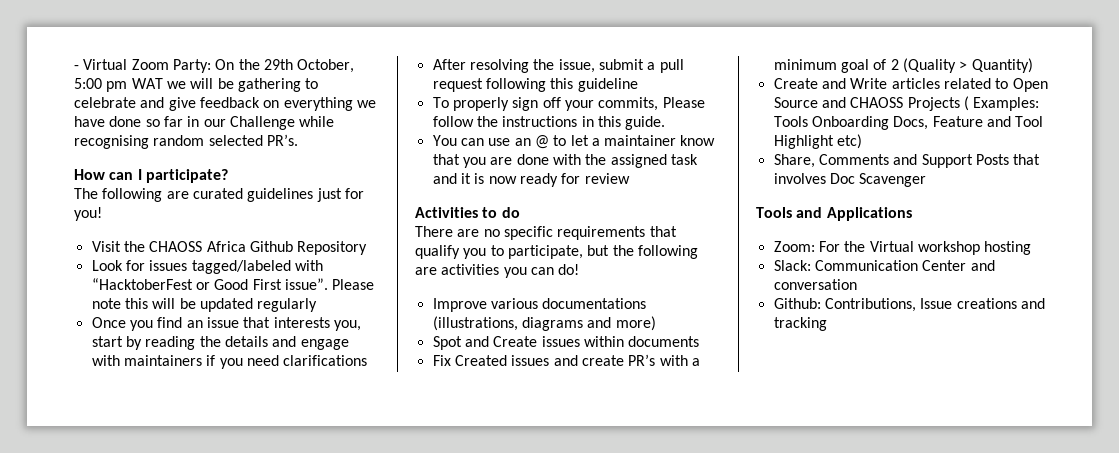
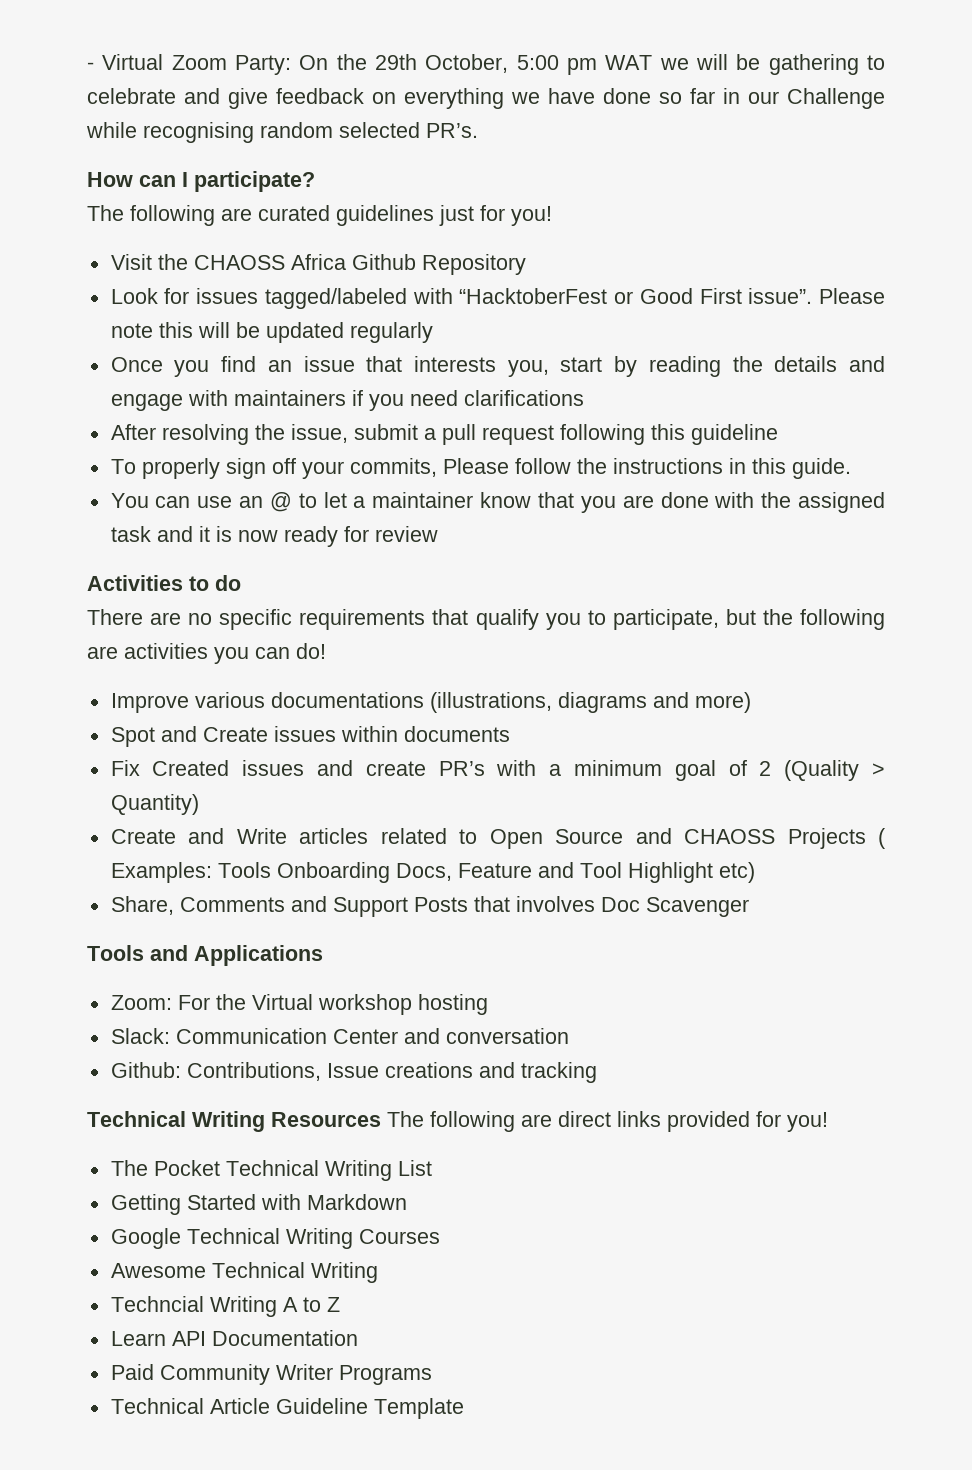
(827, 324) none -> [87,1111,828,1132] [110,1160,432,1181] [110,1194,407,1215] [110,1228,440,1249] [110,1262,378,1283] [110,1296,340,1317] [110,1330,358,1346] [110,1364,432,1385] [110,1398,464,1419] // Technical Writing Resources The following are direct links provided for you! // The Pocket Technical Writing List // Getting Started with Markdown // Google Technical Writing Courses // Awesome Technical Writing // Techncial Writing A to Z // Learn API Documentation // Paid Community Writer Programs // Technical Article Guideline Template

